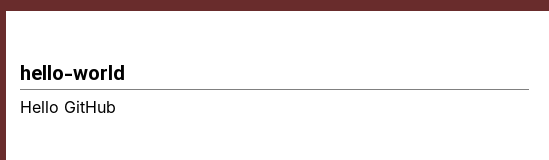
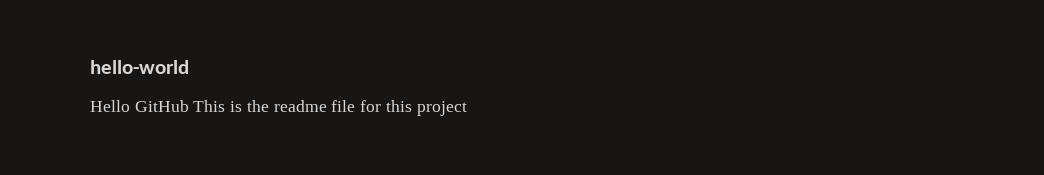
(116, 106) none -> [193,100,467,116] This is the readme file for this project

